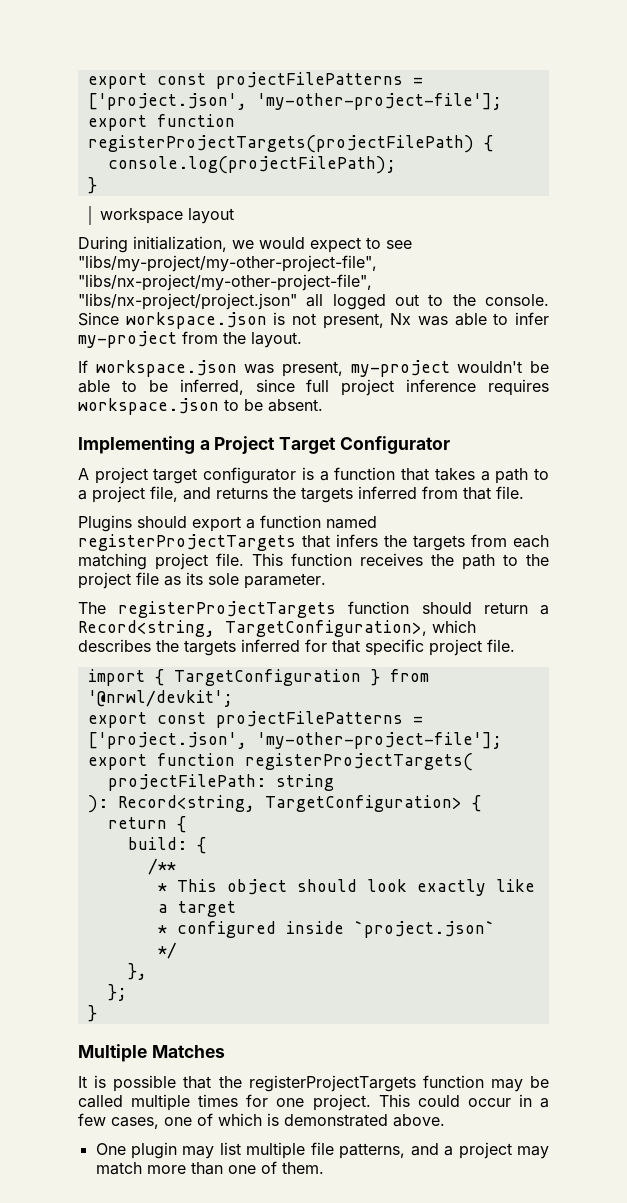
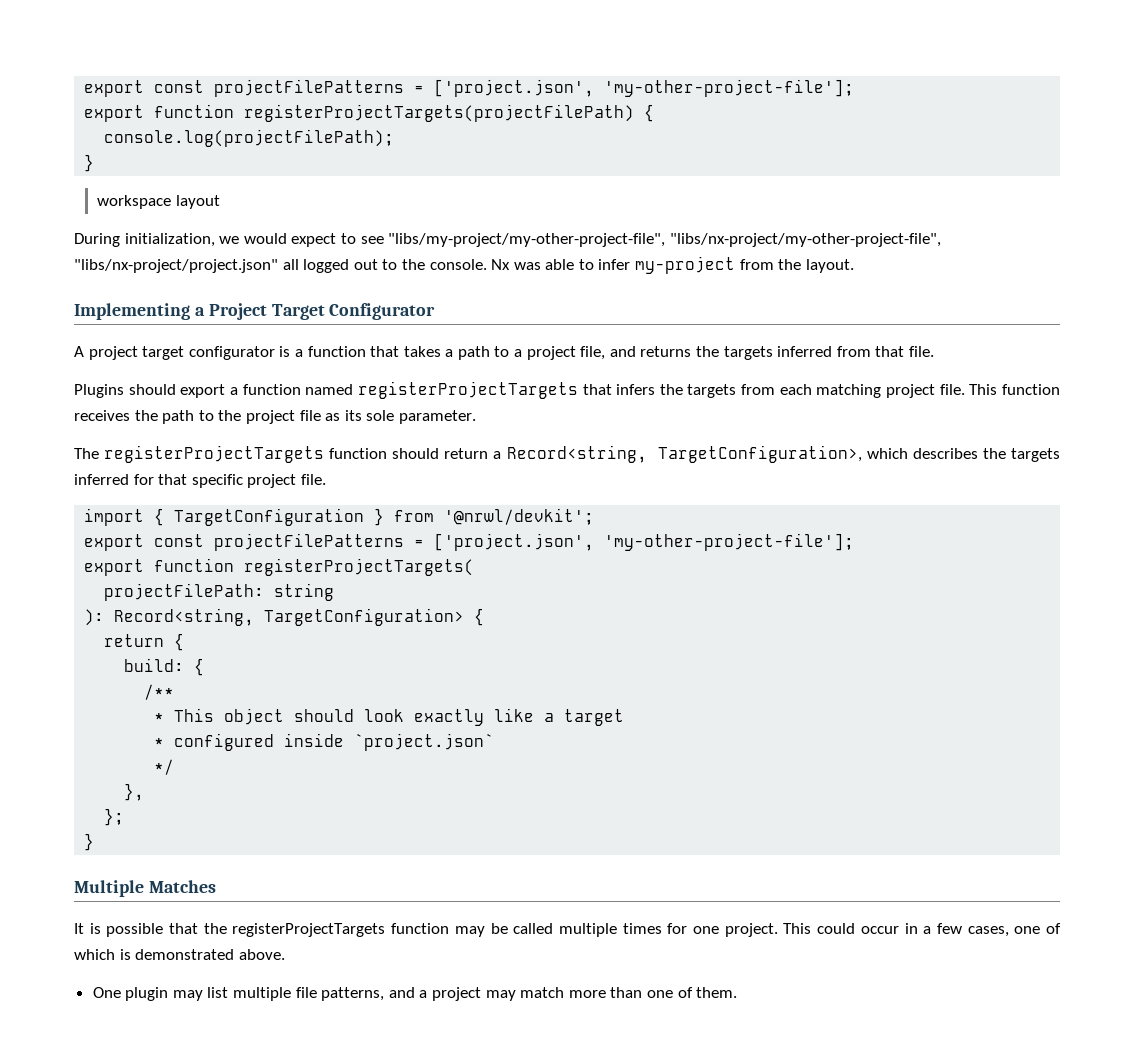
[78,312,384,329] Since workspace.json is not present, -> (487, 264) none
[78,360,549,377] [78,379,549,396] [78,398,323,415] // If workspace.json was present, my-project wouldn't be able to be inferred, since full project inference requires workspace.json to be absent. -> (854, 266) none

